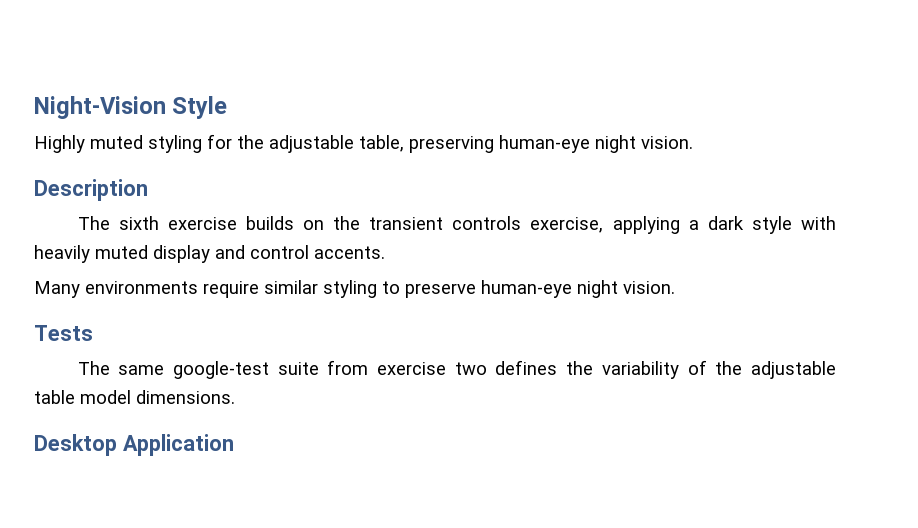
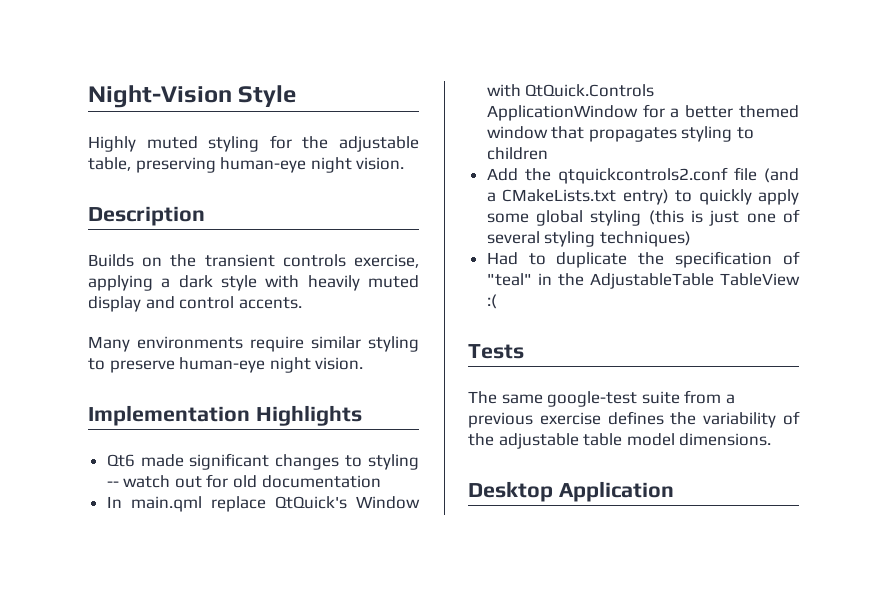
[77,216,294,230] The sixth exercise builds -> [88,254,134,267] Builds
(675, 287) none -> [88,405,362,426] [106,453,420,470] [106,474,381,488] [106,496,420,512] [486,84,655,97] [486,104,799,121] [486,126,755,142] [486,147,548,160] [486,167,799,184] [486,189,799,205] [486,209,800,226] [486,231,691,247] [486,251,800,268] [486,273,800,289] [486,294,497,309] // Implementation Highlights // Qt6 made significant changes to styling -- watch out for old documentation // In main.qml replace QtQuick's Window with QtQuick.Controls ApplicationWindow for a better themed window that propagates styling to children // Add the qtquickcontrols2.conf file (and a CMakeLists.txt entry) to quickly apply some global styling (this is just one of several styling techniques) // Had to duplicate the specification of "teal" in the AdjustableTable TableView :(
[377,362,487,375] exercise two -> [725,394,735,404] [468,412,601,428] a previous exercise

